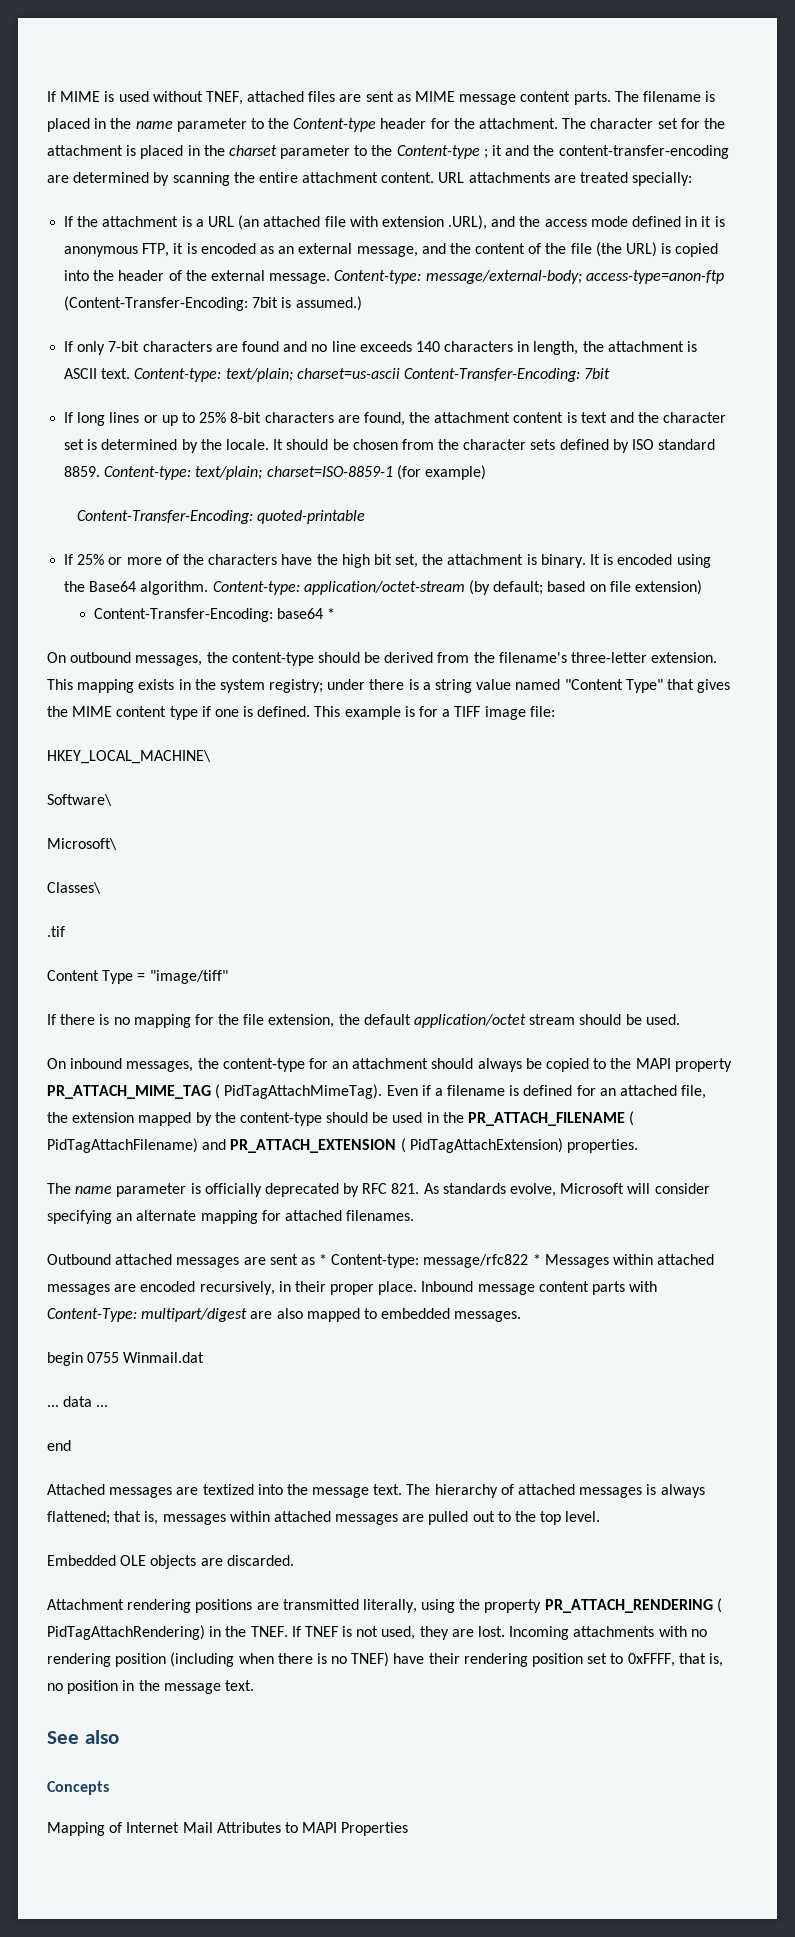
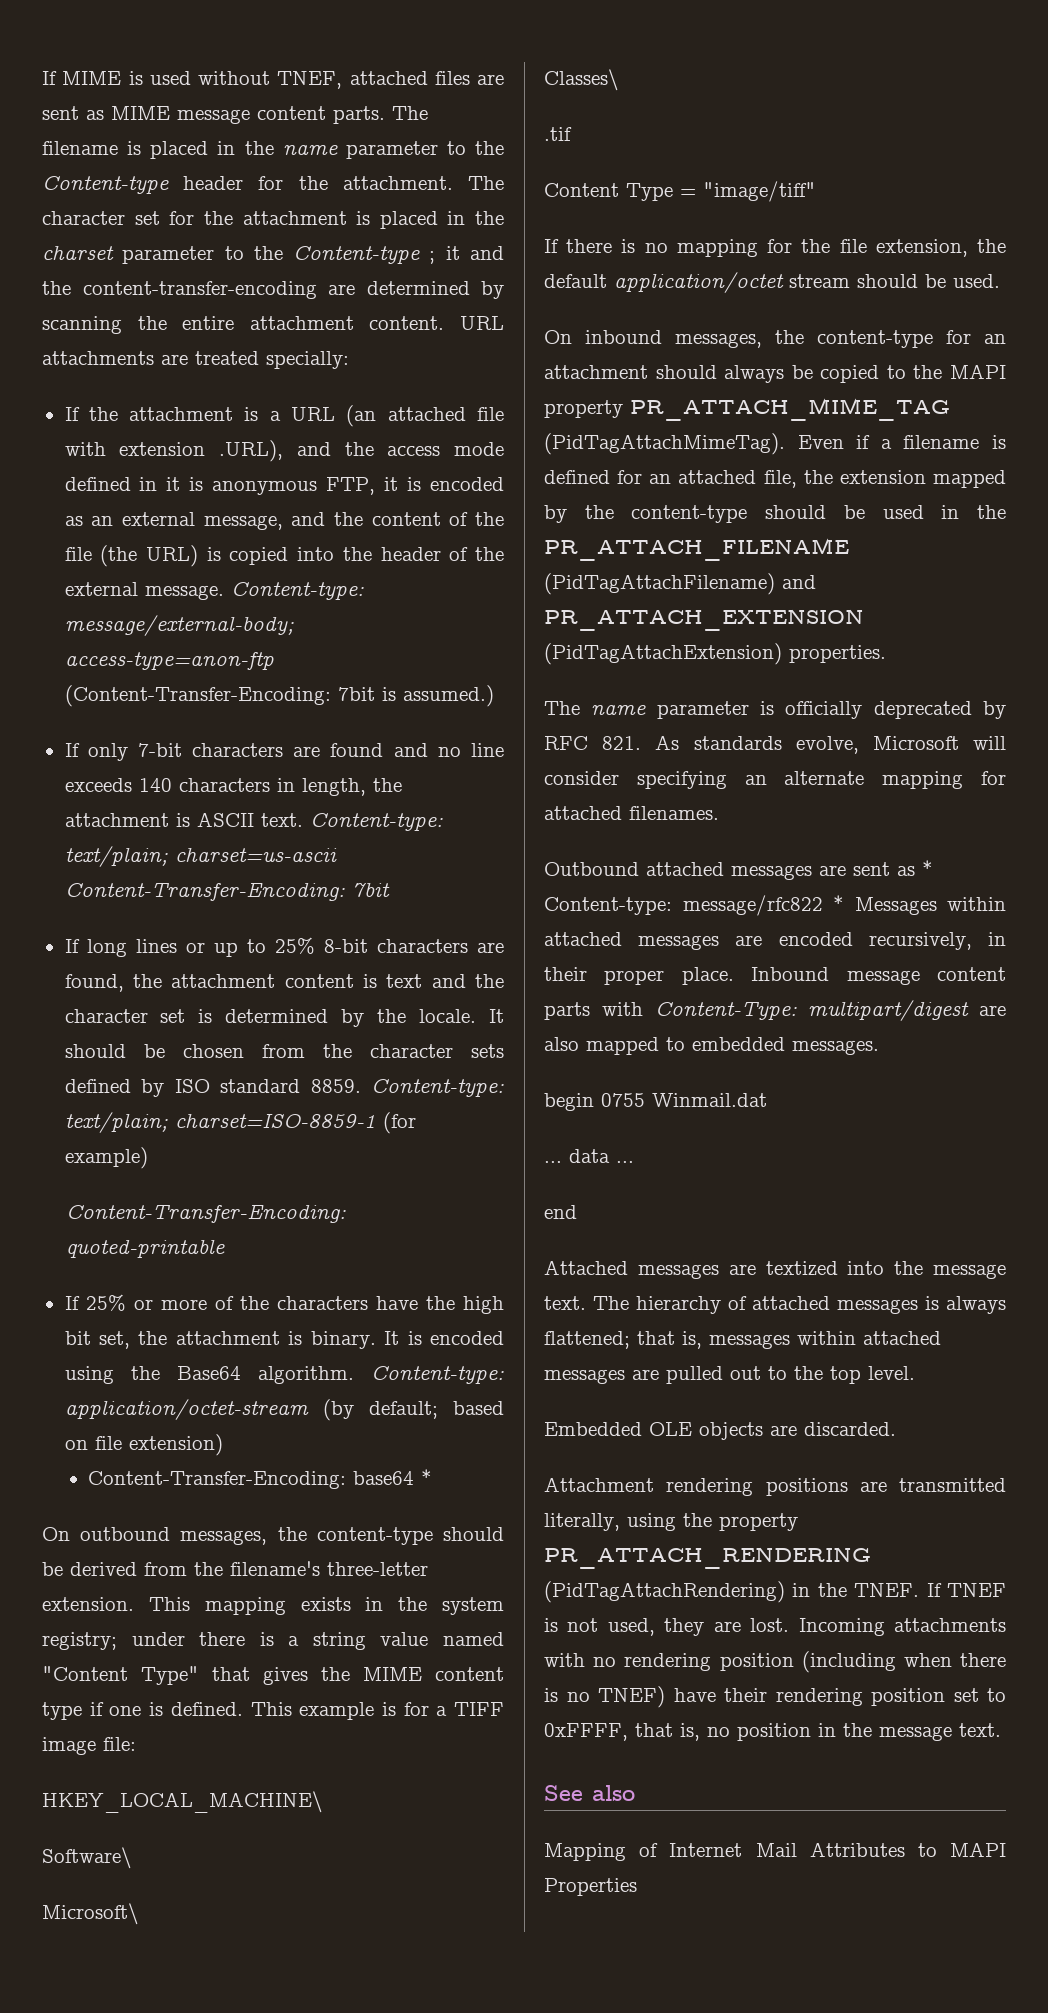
[215,1084,383,1099] ( PidTagAttachMimeTag). -> [544,433,785,455] (PidTagAttachMimeTag).
[629,1111,635,1126] [47,1138,563,1153] ( PidTagAttachFilename) and PR_ATTACH_EXTENSION ( PidTagAttachExtension) -> [544,573,816,595] [544,609,864,631] [544,643,782,665] (PidTagAttachFilename) and PR_ATTACH_EXTENSION (PidTagAttachExtension)
[716,1598,722,1613] [47,1625,205,1640] ( PidTagAttachRendering) -> [544,1581,785,1603] (PidTagAttachRendering)
[47,1781,109,1795] // Concepts -> (635, 1793) none

